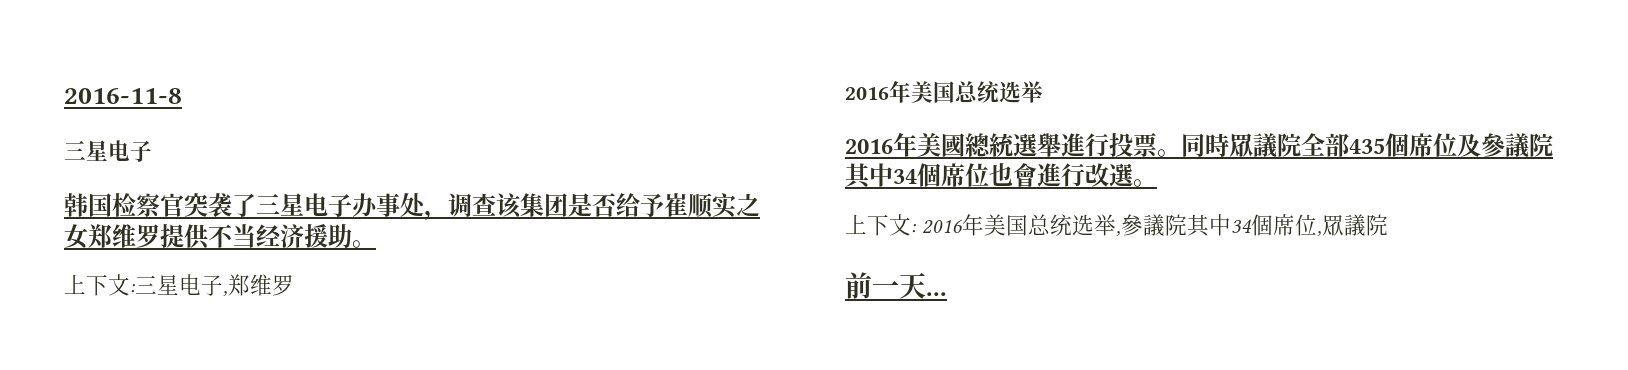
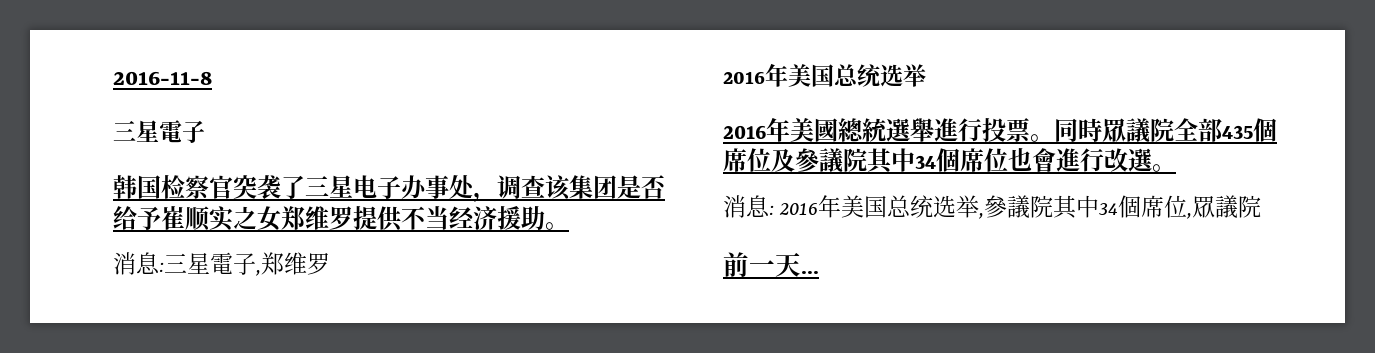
[108,140,130,161] 电 -> [159,120,182,143] 電
[64,274,130,296] 上下文 -> [113,252,160,275] 消息
[179,274,201,295] 电 -> [210,252,233,274] 電
[845,214,911,236] 上下文 -> [723,195,770,218] 消息

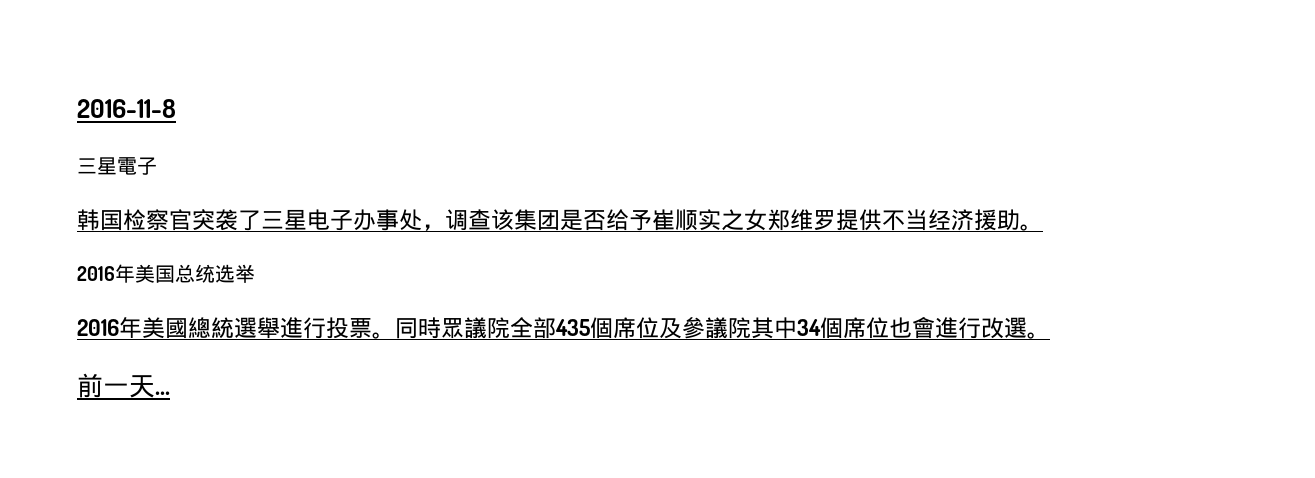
[113,252,330,276] // 消息:三星電子,郑维罗 -> (1043, 227) none
[723,195,1262,219] // 消息: 2016年美国总统选举,參議院其中34個席位,眾議院 -> (1050, 335) none

